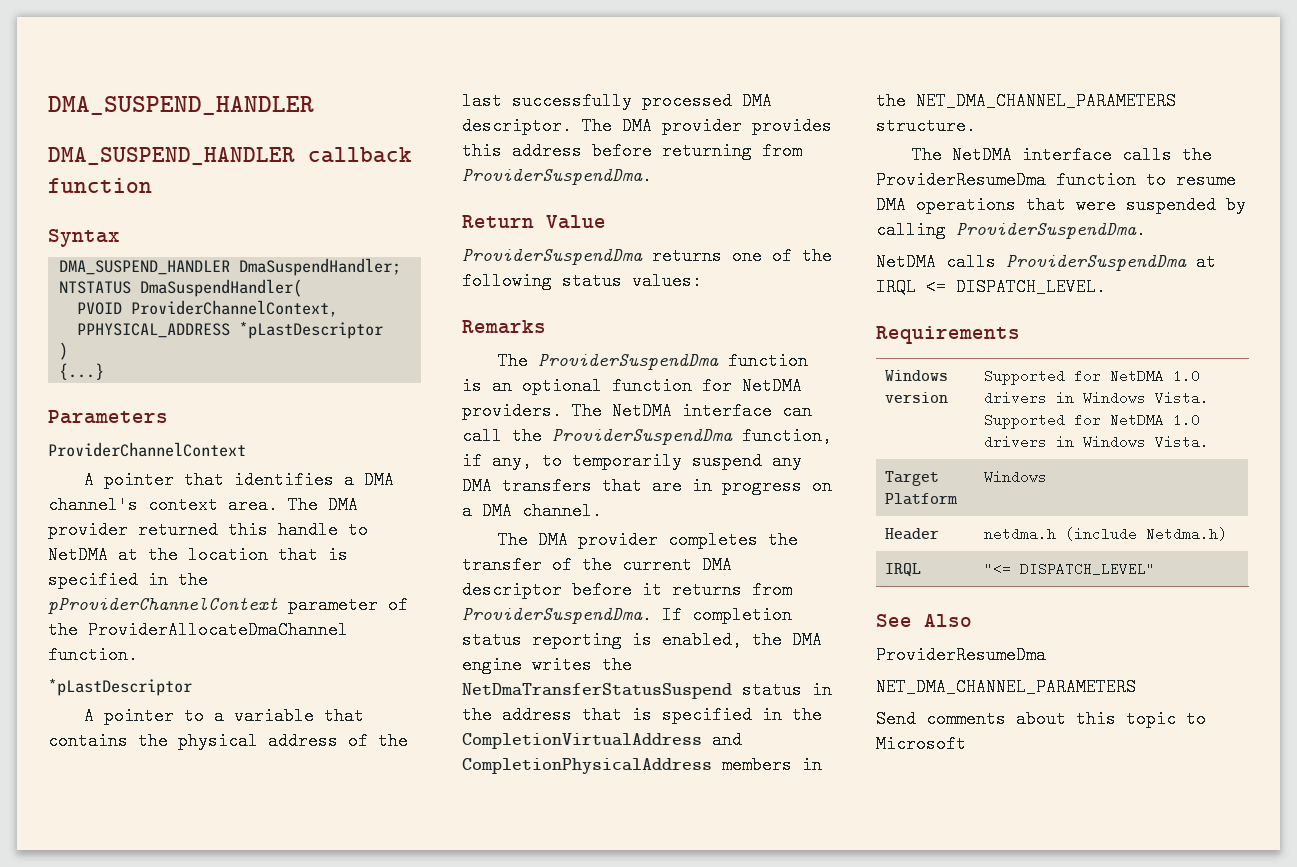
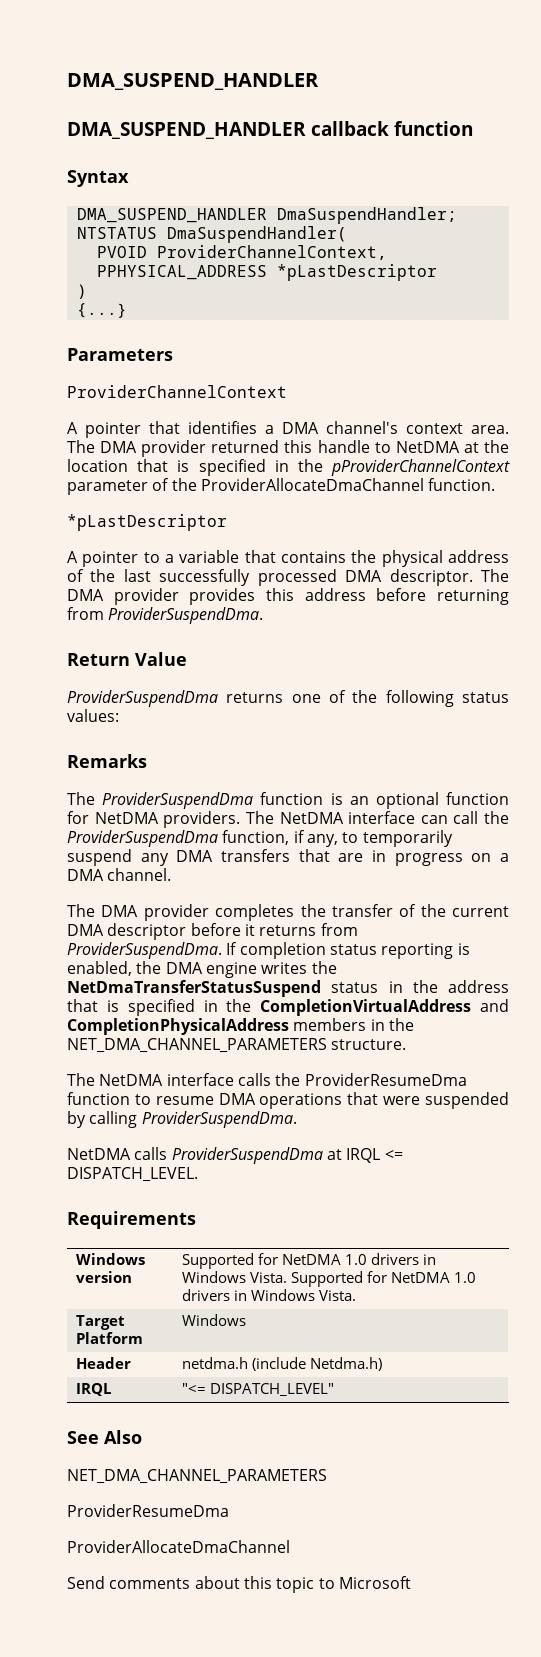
(972, 620) none -> [67,1469,327,1484] // NET_DMA_CHANNEL_PARAMETERS
[876,678,1136,696] NET_DMA_CHANNEL_PARAMETERS -> [67,1540,290,1553] ProviderAllocateDmaChannel

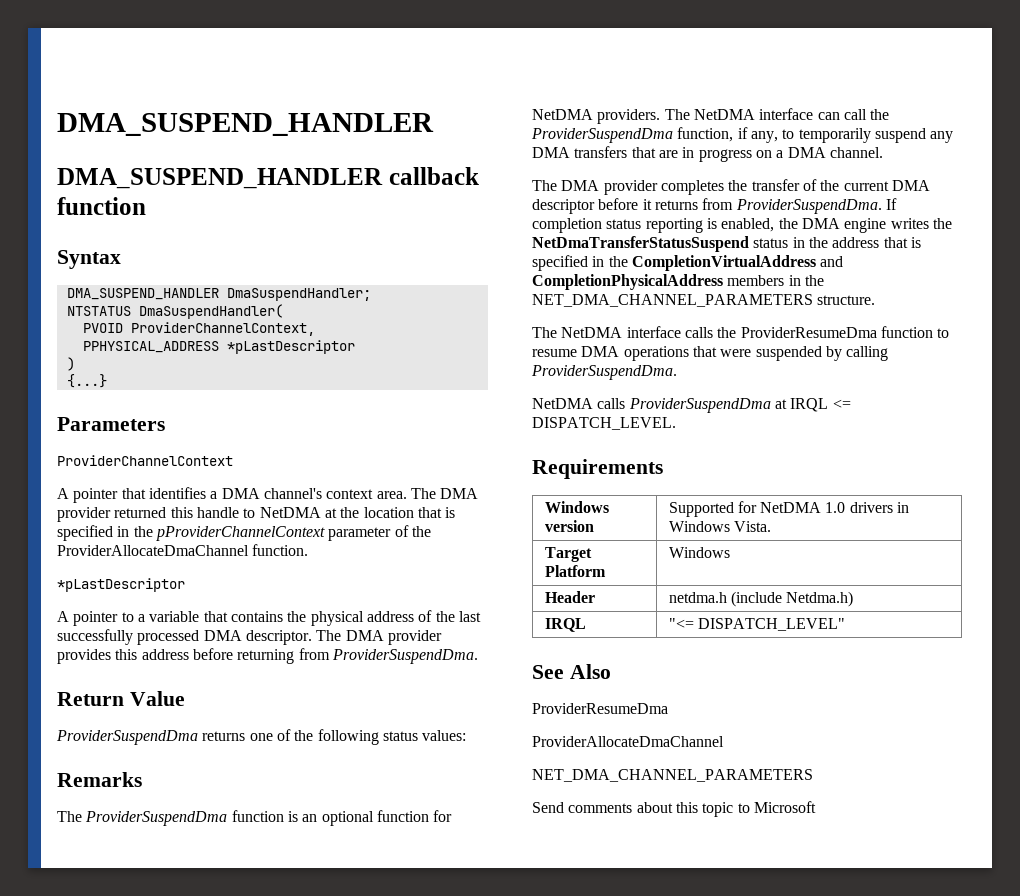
[290,1271,476,1287] [181,1289,356,1301] Supported for NetDMA 1.0 drivers in Windows Vista. -> (771, 526) none
[67,1469,327,1484] // NET_DMA_CHANNEL_PARAMETERS -> (611, 671) none
(290, 1546) none -> [532,769,813,782] // NET_DMA_CHANNEL_PARAMETERS

